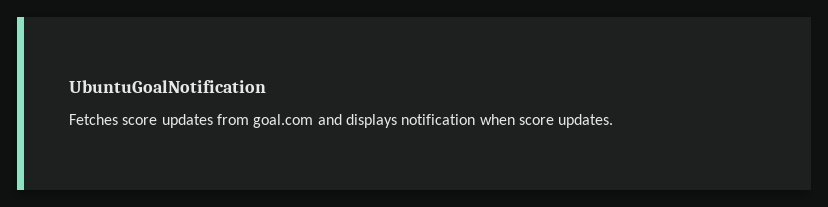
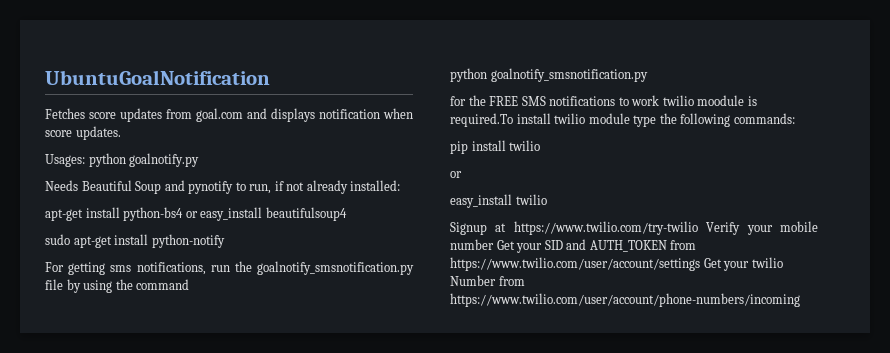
(614, 121) none -> [45,153,200,167] [45,180,401,194] [45,207,347,221] [45,234,225,248] [45,261,414,275] [45,279,190,293] [450,68,648,82] [450,95,757,106] [450,113,795,127] [450,140,541,154] [450,171,462,178] [450,194,547,208] [450,221,818,235] [450,239,697,253] [450,257,783,271] [450,275,525,286] [450,293,800,307] // Usages: python goalnotify.py // Needs Beautiful Soup and pynotify to run, if not already installed: // apt-get install python-bs4 or easy_install beautifulsoup4 // sudo apt-get install python-notify // For getting sms notifications, run the goalnotify_smsnotification.py file by using the command // python goalnotify_smsnotification.py // for the FREE SMS notifications to work twilio moodule is required.To install twilio module type the following commands: // pip install twilio // or // easy_install twilio // Signup at https://www.twilio.com/try-twilio Verify your mobile number Get your SID and AUTH_TOKEN from https://www.twilio.com/user/account/settings Get your twilio Number from https://www.twilio.com/user/account/phone-numbers/incoming

